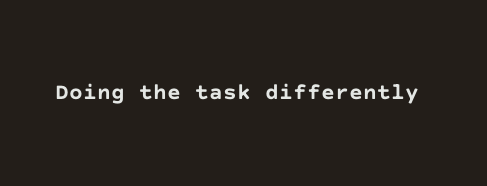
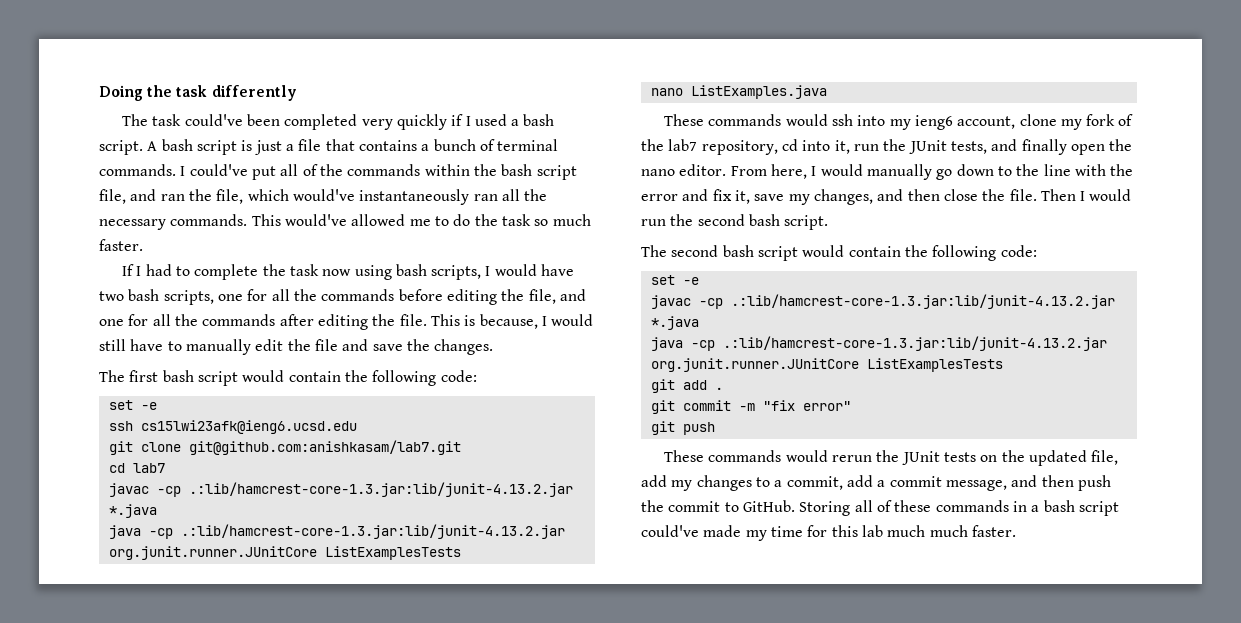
(419, 93) none -> [121,114,555,130] [99,139,559,155] [99,164,577,180] [99,189,548,205] [99,214,591,230] [99,239,143,251] [121,264,575,280] [99,289,586,305] [99,314,594,330] [99,339,494,355] [99,370,477,386] [108,400,157,410] [108,420,357,434] [108,440,461,455] [108,463,165,473] [108,482,573,497] [108,504,157,518] [108,524,565,539] [108,546,461,560] [650,85,827,99] [663,114,1134,130] [641,139,1133,155] [641,164,1134,180] [641,189,1132,205] [641,214,829,230] [641,245,1037,261] [650,275,699,285] [650,294,1115,309] [650,316,699,330] [650,336,1107,351] [650,358,1003,372] [650,379,723,393] [650,400,851,414] [650,421,715,435] [663,450,1119,466] [641,475,1111,491] [641,500,1119,516] [641,525,1016,541] // The task could've been completed very quickly if I used a bash script. A bash script is just a file that contains a bunch of terminal commands. I could've put all of the commands within the bash script file, and ran the file, which would've instantaneously ran all the necessary commands. This would've allowed me to do the task so much faster. // If I had to complete the task now using bash scripts, I would have two bash scripts, one for all the commands before editing the file, and one for all the commands after editing the file. This is because, I would still have to manually edit the file and save the changes. // The first bash script would contain the following code: // set -e // ssh cs15lwi23afk@ieng6.ucsd.edu // git clone git@github.com:anishkasam/lab7.git // cd lab7 // javac -cp .:lib/hamcrest-core-1.3.jar:lib/junit-4.13.2.jar *.java // java -cp .:lib/hamcrest-core-1.3.jar:lib/junit-4.13.2.jar org.junit.runner.JUnitCore ListExamplesTests // nano ListExamples.java // These commands would ssh into my ieng6 account, clone my fork of the lab7 repository, cd into it, run the JUnit tests, and finally open the nano editor. From here, I would manually go down to the line with the error and fix it, save my changes, and then close the file. Then I would run the second bash script. // The second bash script would contain the following code: // set -e // javac -cp .:lib/hamcrest-core-1.3.jar:lib/junit-4.13.2.jar *.java // java -cp .:lib/hamcrest-core-1.3.jar:lib/junit-4.13.2.jar org.junit.runner.JUnitCore ListExamplesTests // git add . // git commit -m "fix error" // git push // These commands would rerun the JUnit tests on the updated file, add my changes to a commit, add a commit message, and then push the commit to GitHub. Storing all of these commands in a bash script could've made my time for this lab much much faster.

